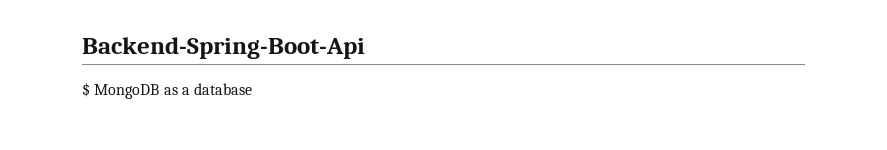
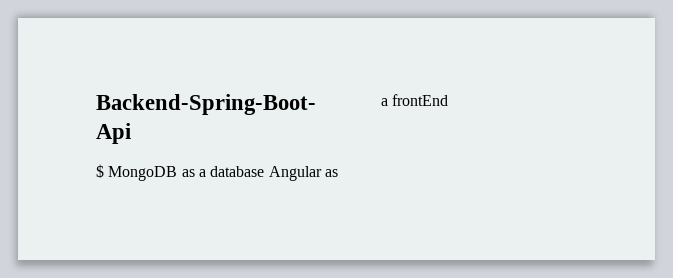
(253, 89) none -> [268,166,338,181] [381,94,449,106] Angular as a frontEnd

